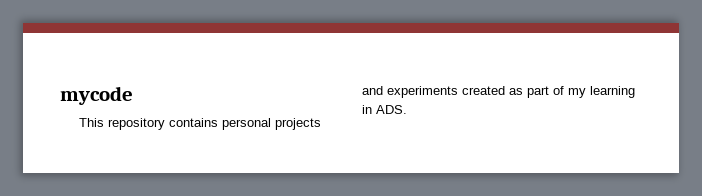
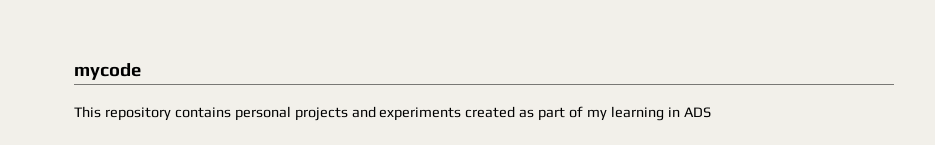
[376,105,407,114] ADS. -> [683,107,711,118] ADS

